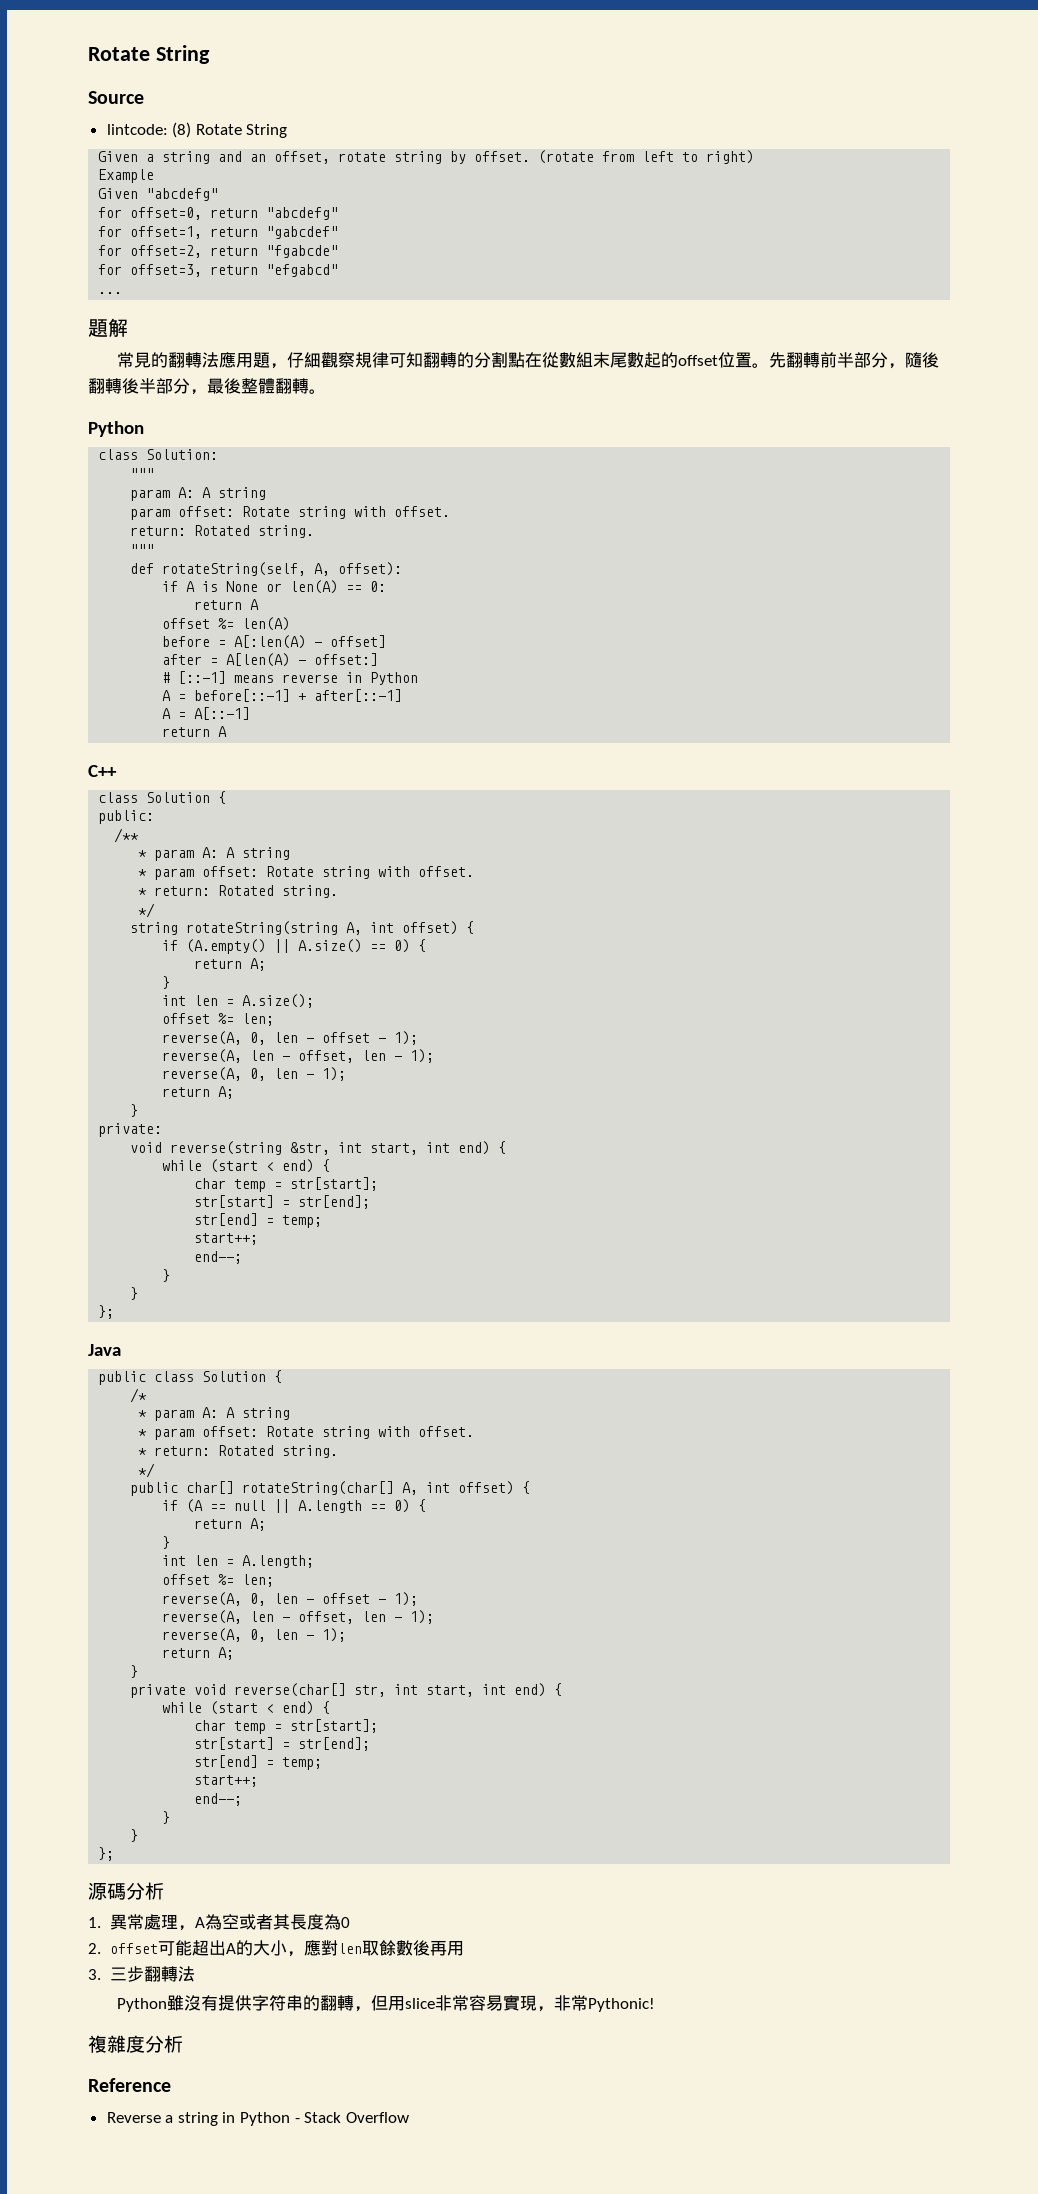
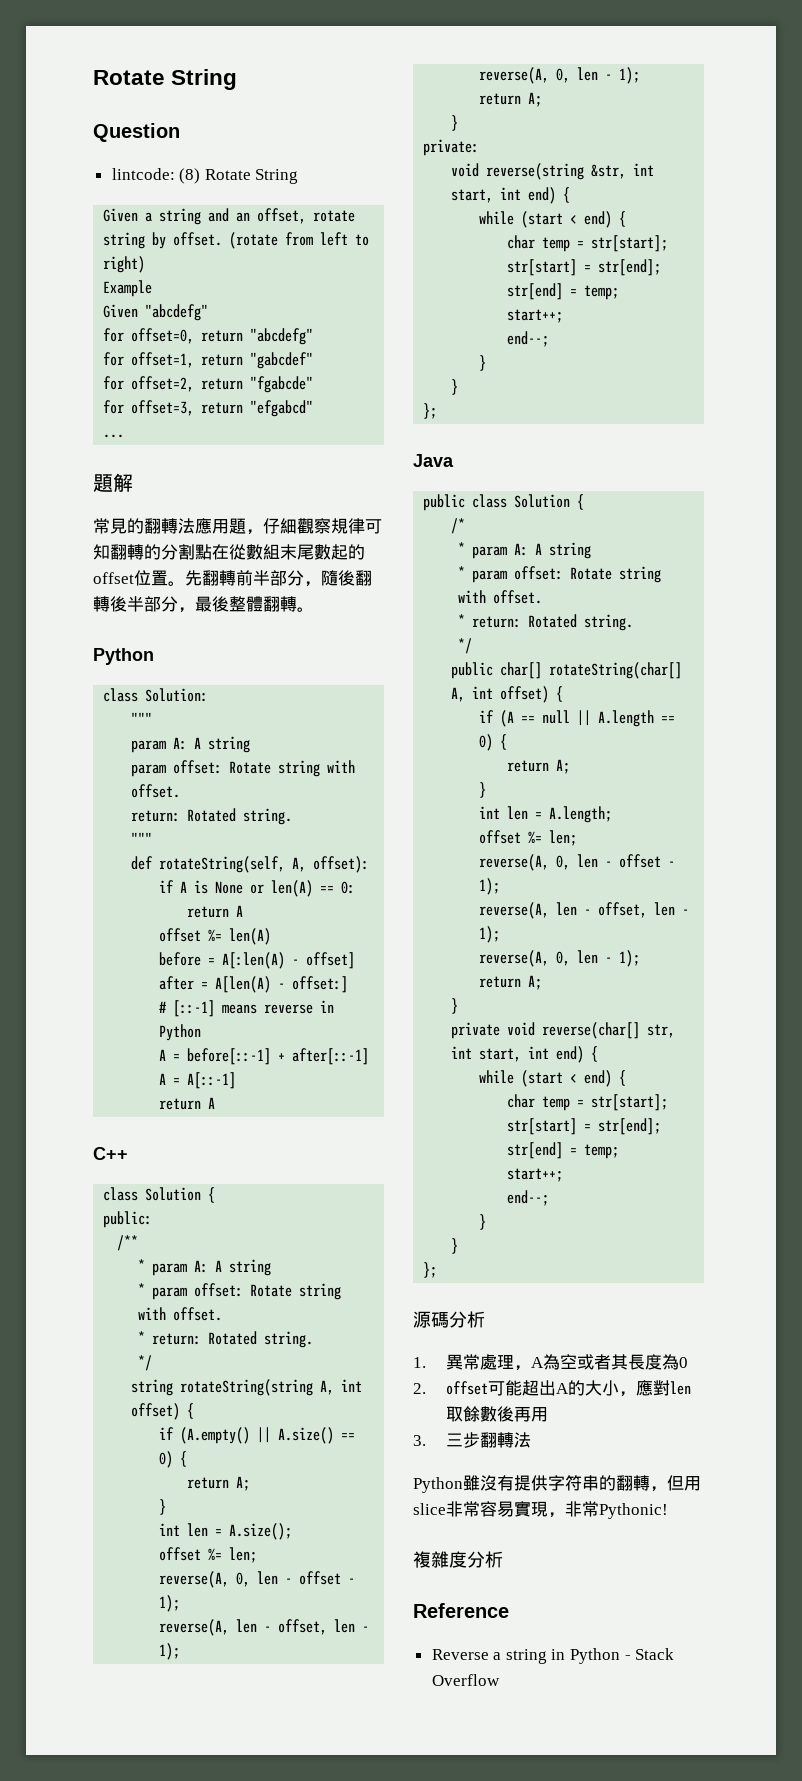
[88,45,210,64] [88,91,144,104] Rotate String // Source -> [93,69,238,90] [93,123,180,142] Rotate String // Question

